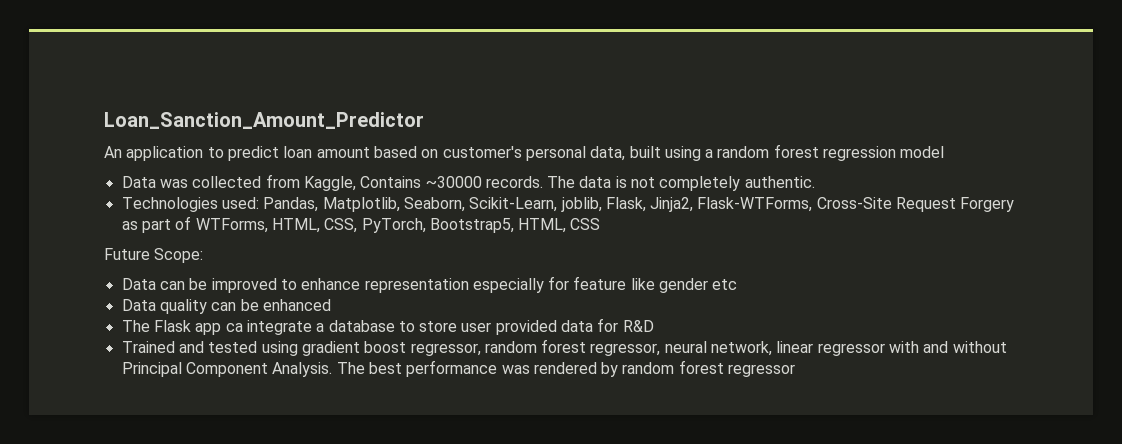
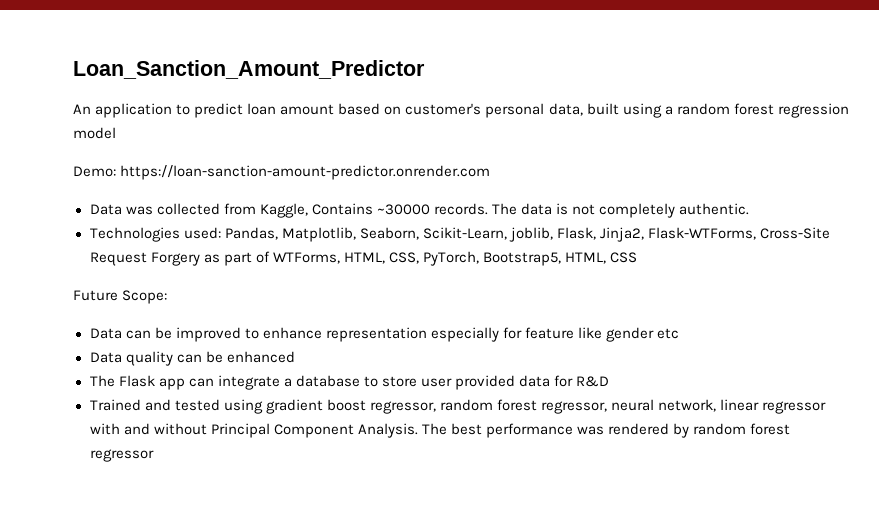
(945, 152) none -> [73,165,491,180] // Demo: https://loan-sanction-amount-predictor.onrender.com
[225,323,243,332] ca -> [188,378,214,387] can

